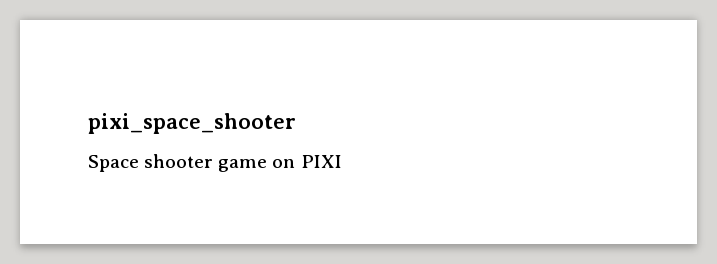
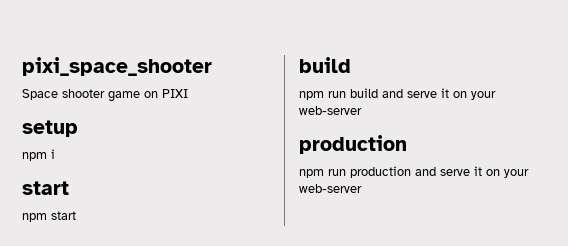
(342, 161) none -> [22,120,78,137] [22,149,55,161] [22,181,69,195] [22,211,76,222] [299,57,351,73] [299,88,496,100] [299,106,362,115] [299,135,407,154] [299,166,529,178] [299,184,362,193] // setup // npm i // start // npm start // build // npm run build and serve it on your web-server // production // npm run production and serve it on your web-server

